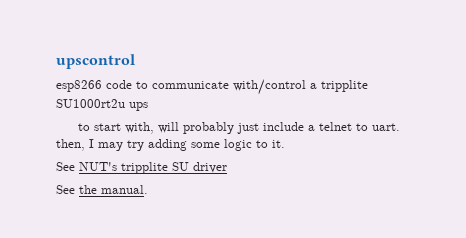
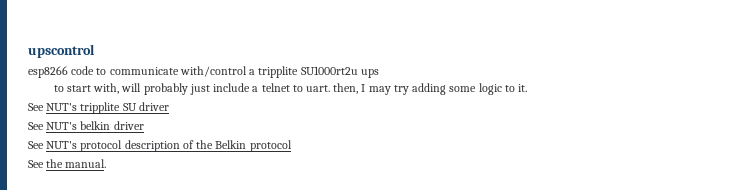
(227, 167) none -> [28,121,144,130] [28,140,292,152] // See NUT's belkin driver // See NUT's protocol description of the Belkin protocol

